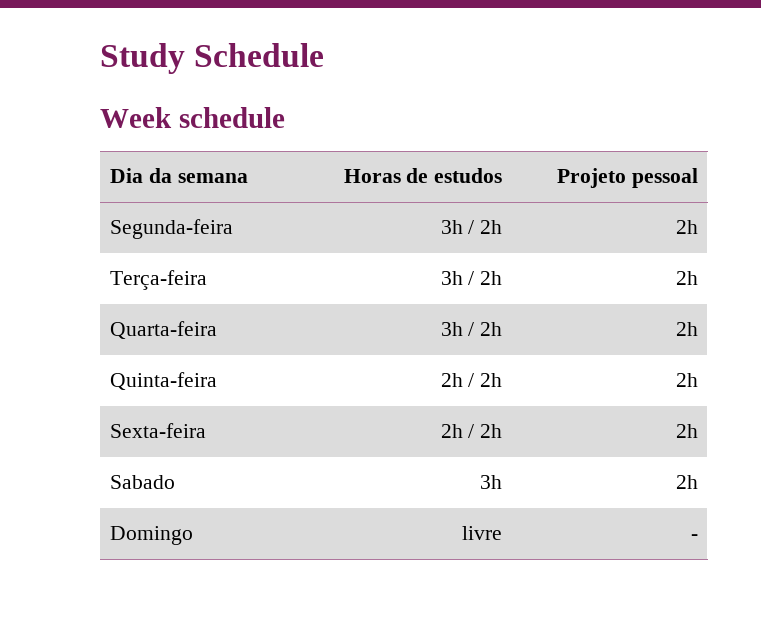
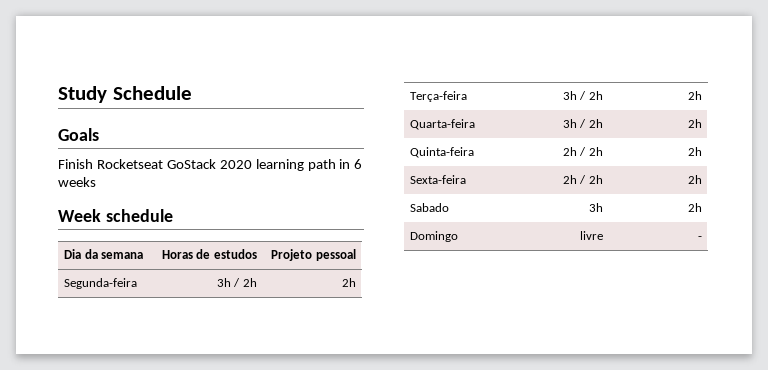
(325, 55) none -> [58,128,99,141] [58,159,363,171] [58,177,96,187] // Goals // Finish Rocketseat GoStack 2020 learning path in 6 weeks

